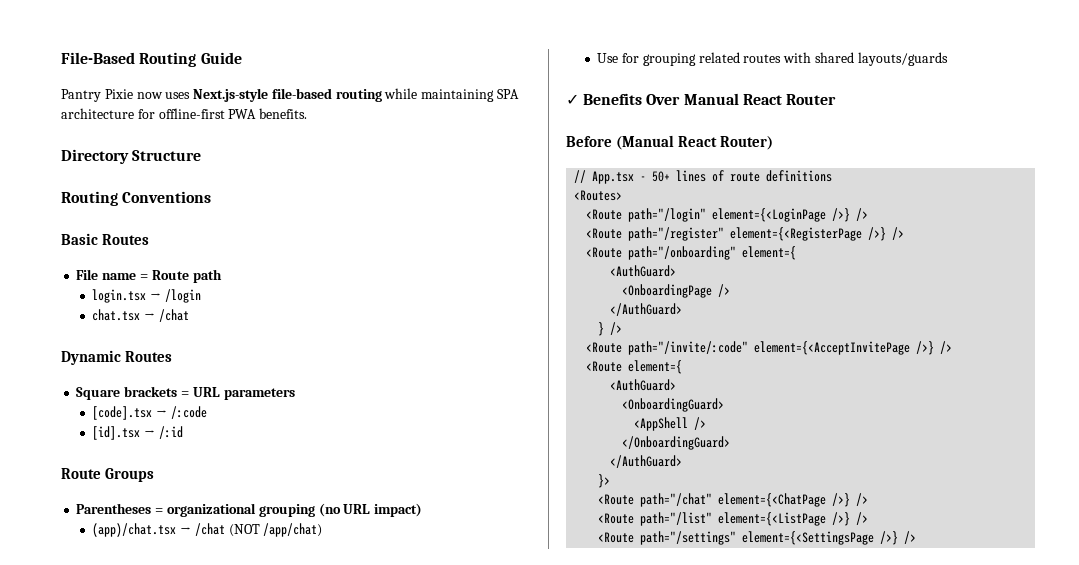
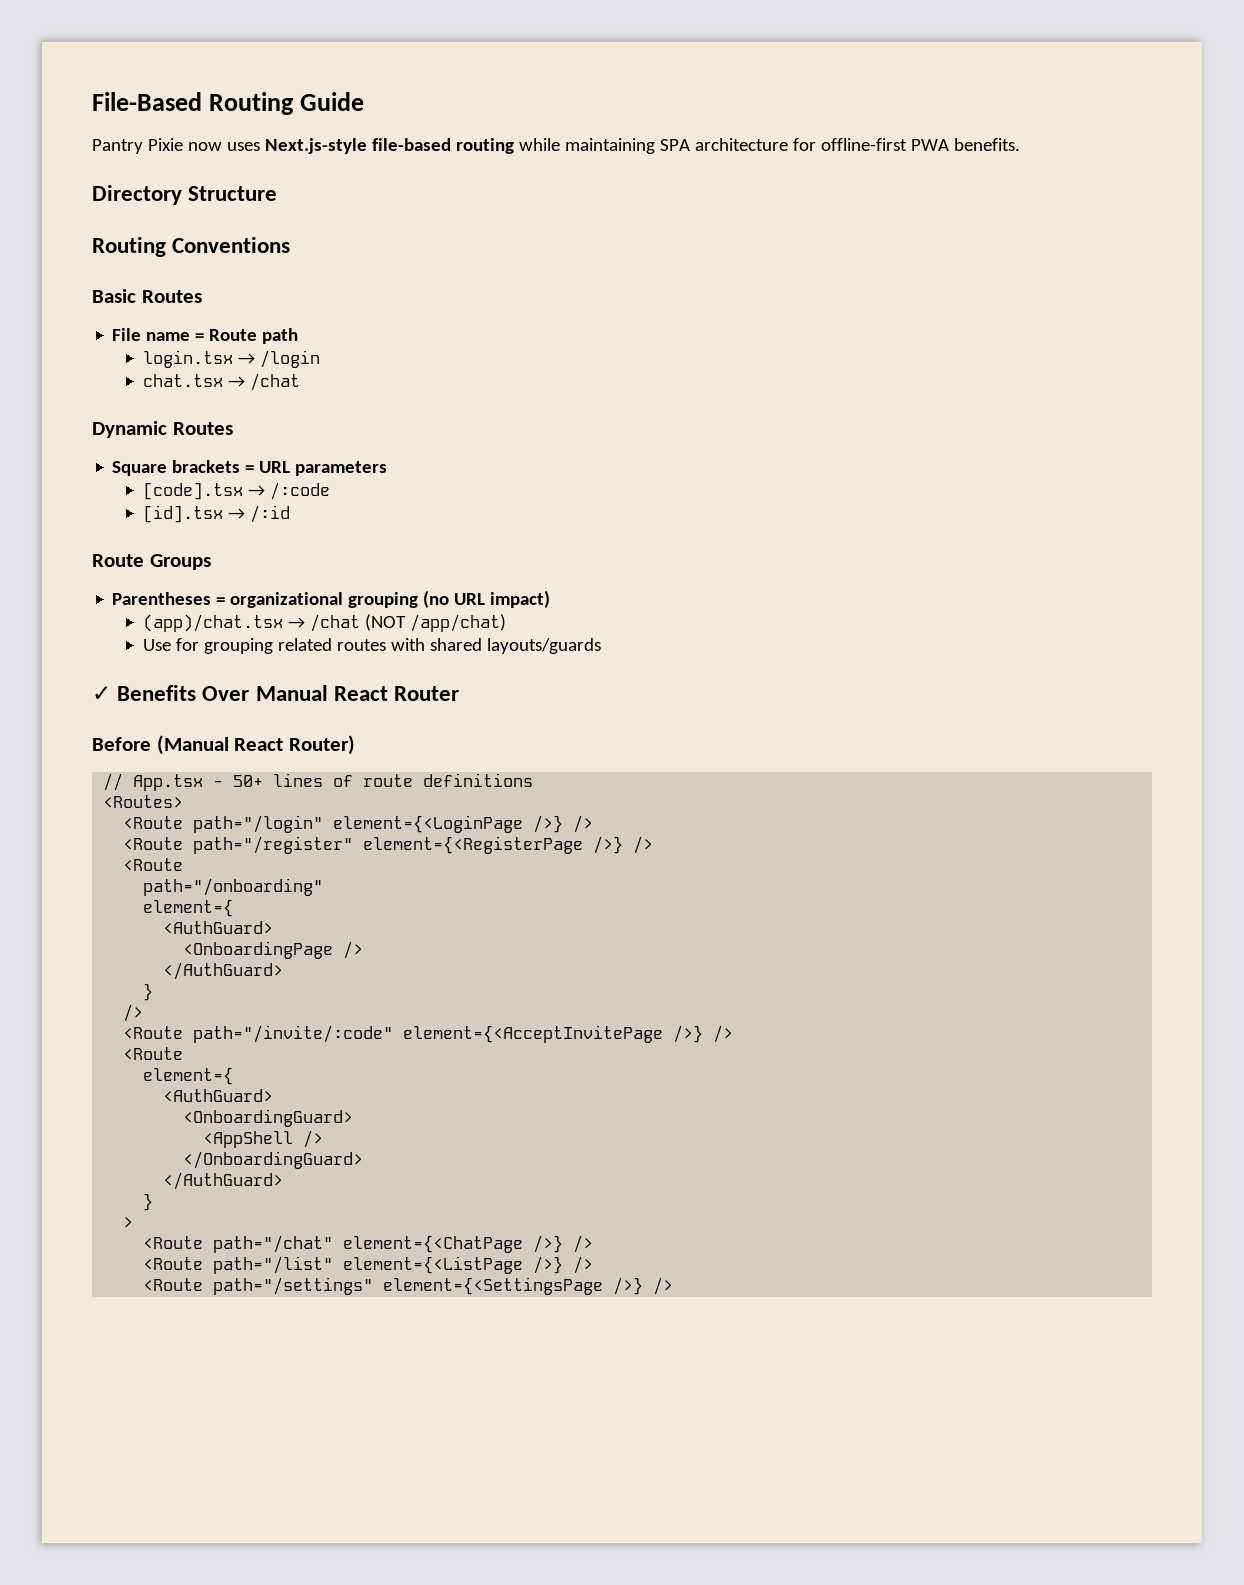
(623, 252) none -> (184, 864) //
(737, 253) none -> (324, 887) //
(605, 329) none -> (154, 992) //
(623, 366) none -> (184, 1053) //
[598,474,611,488] }> -> [143,1193,154,1211] [123,1217,134,1228] } // >

